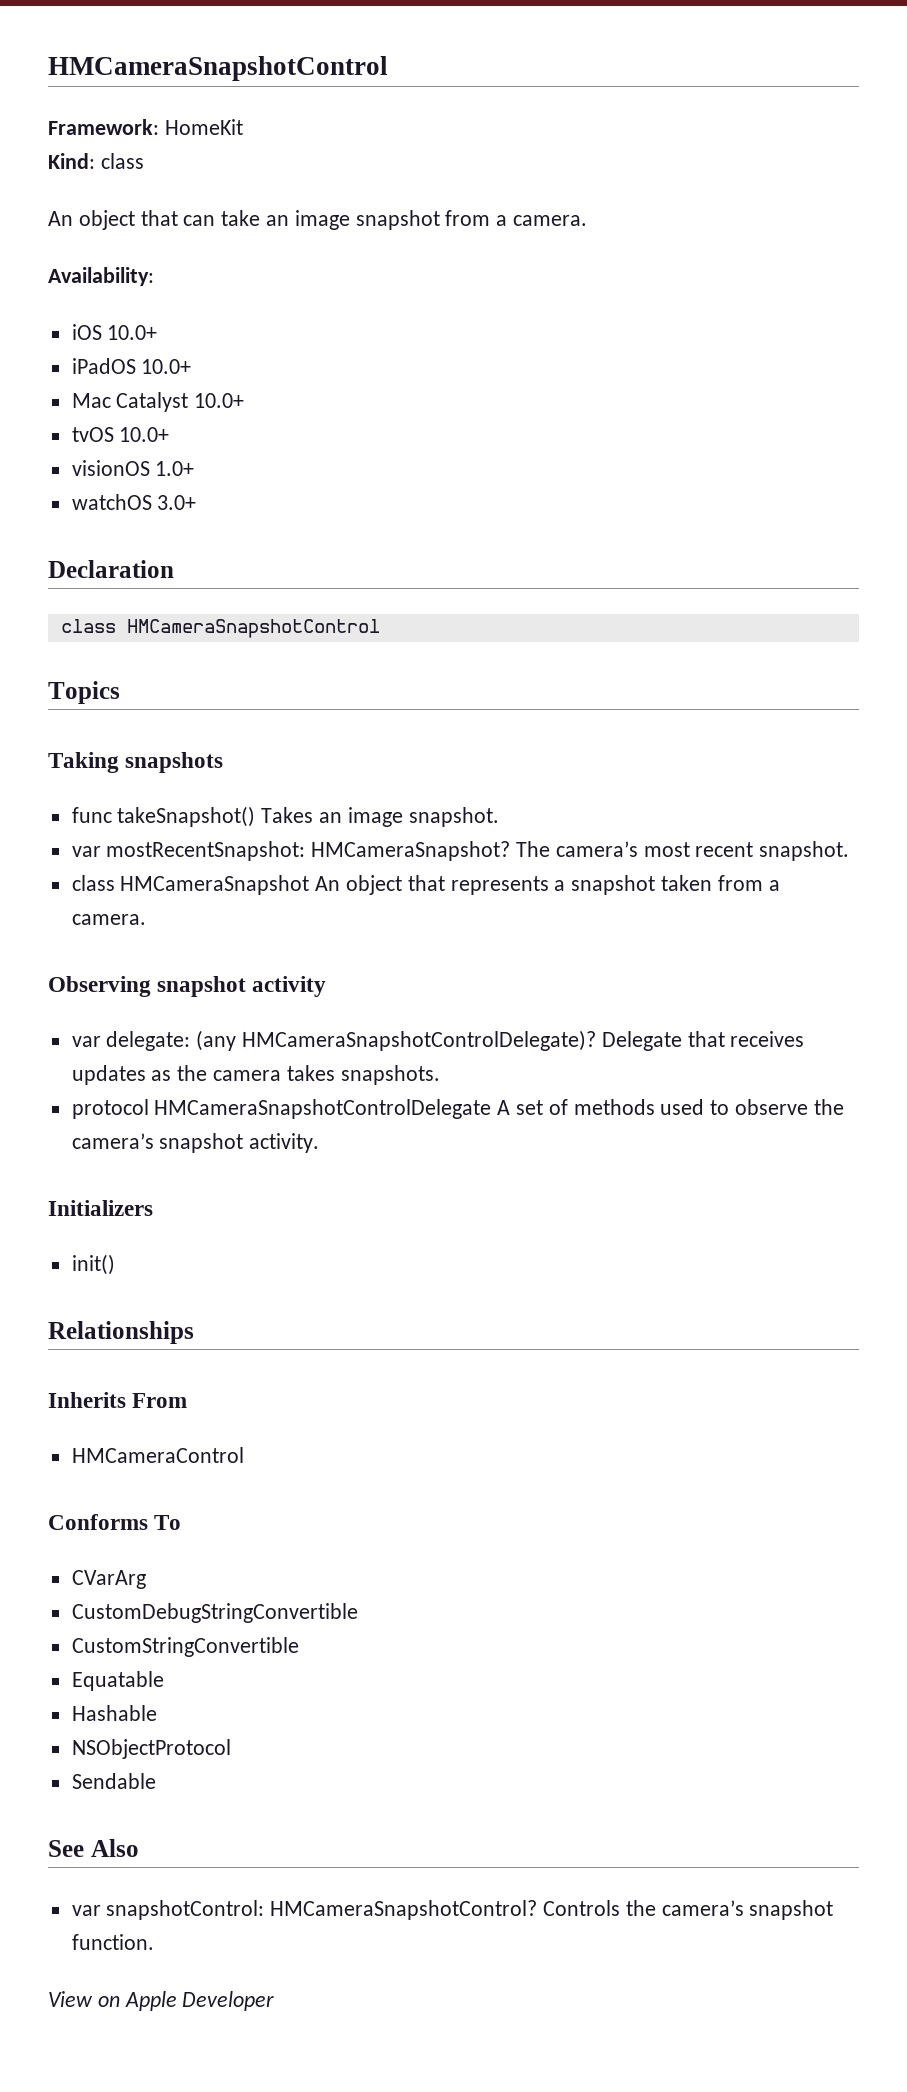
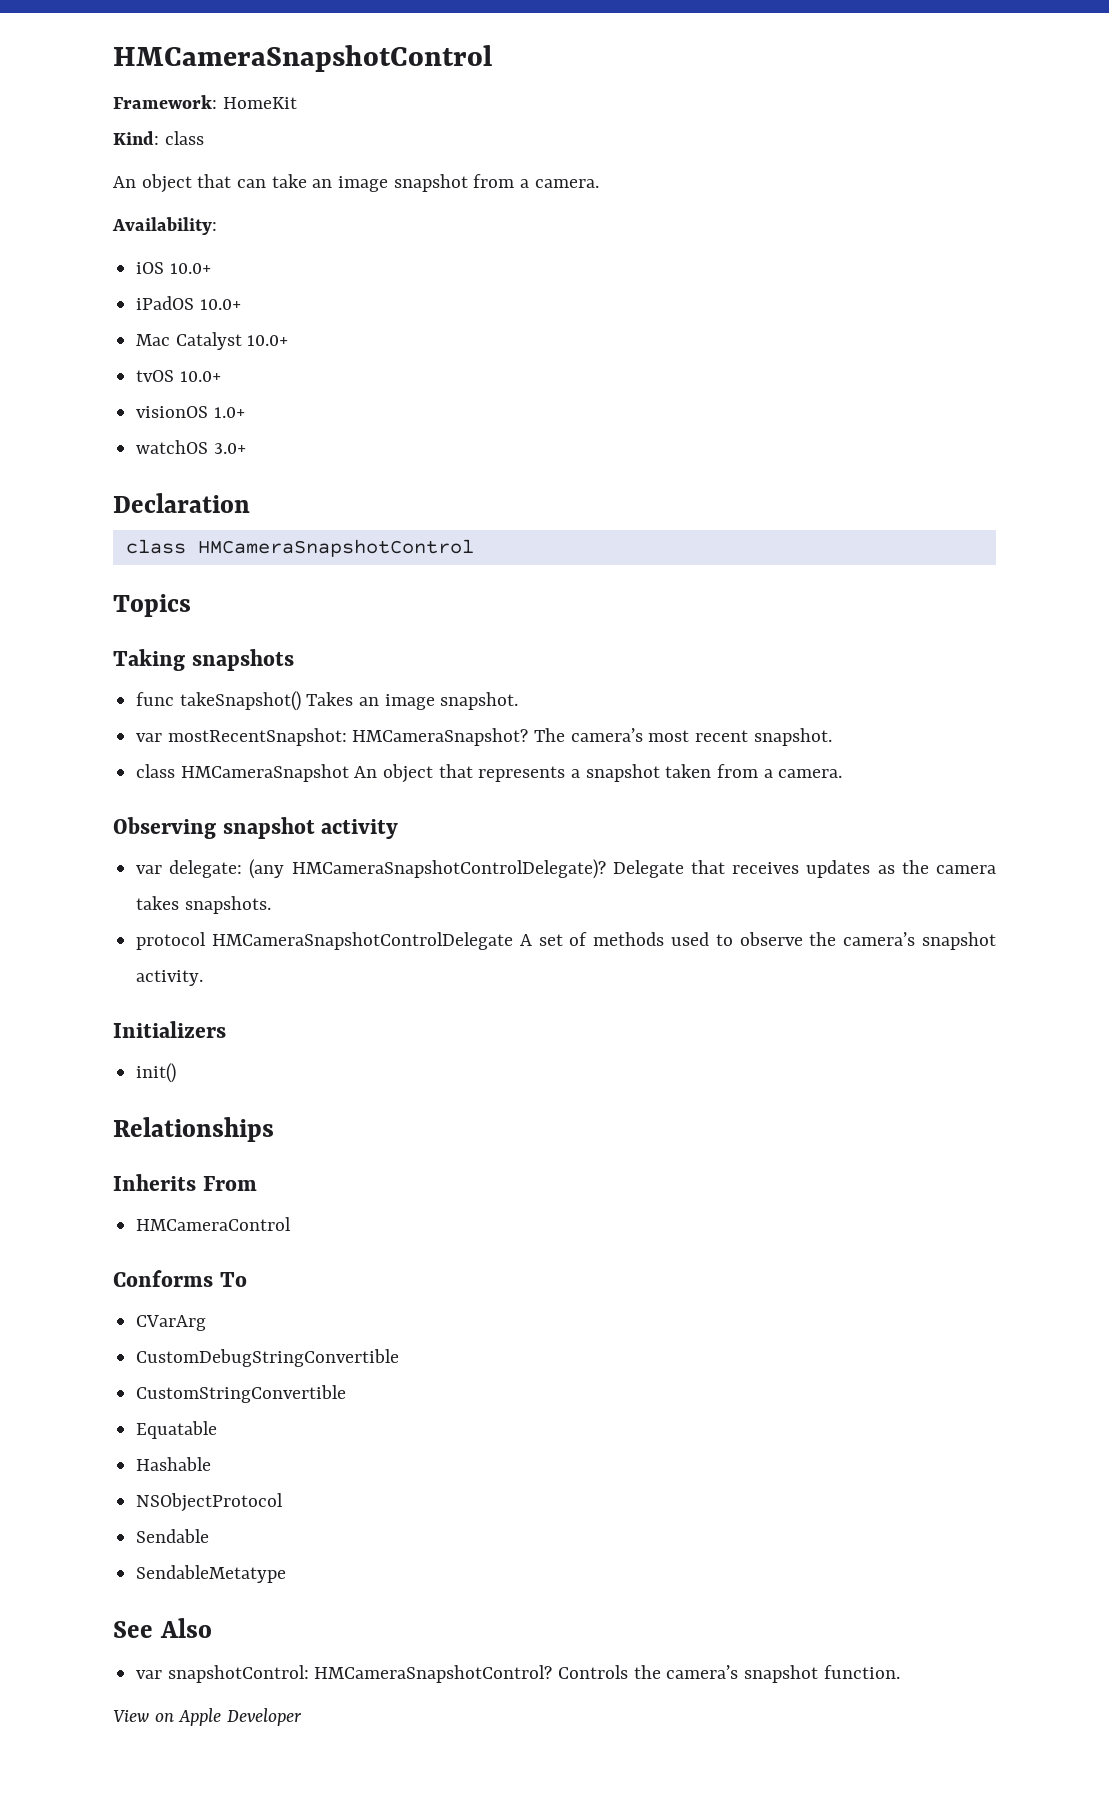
(156, 1781) none -> [136,1565,287,1583] // SendableMetatype

